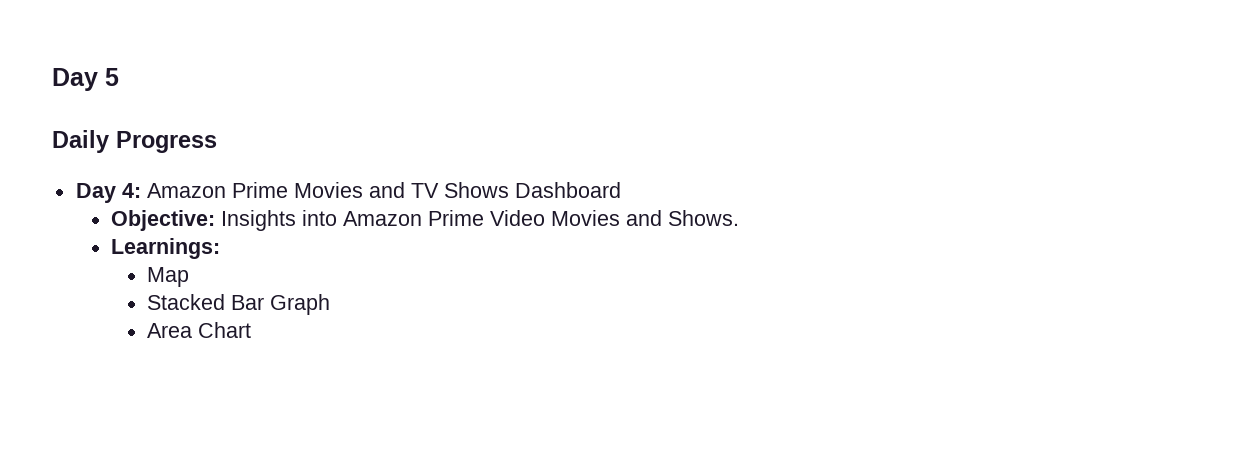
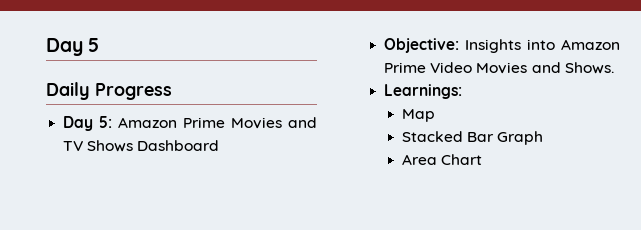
[121,183,141,198] 4: -> [99,116,113,128] 5:

